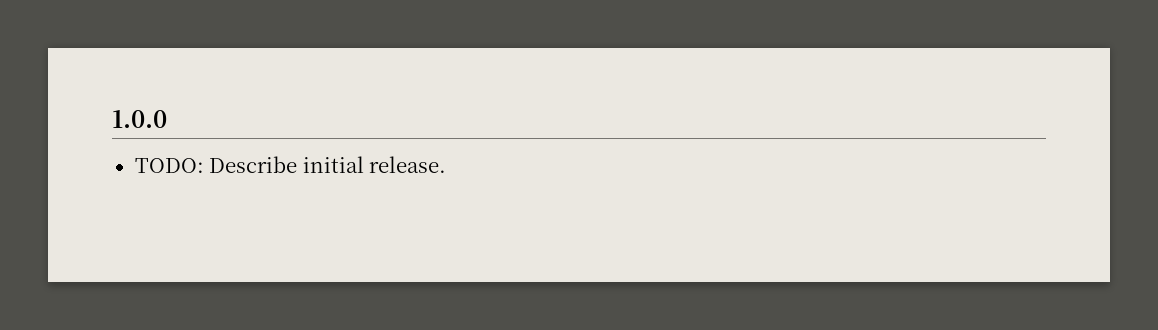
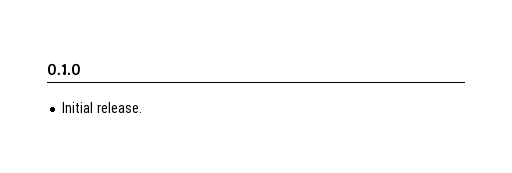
[112,110,167,128] [134,156,364,173] 1.0.0 // TODO: Describe initial -> [47,63,81,75] [62,102,94,113] 0.1.0 // Initial

